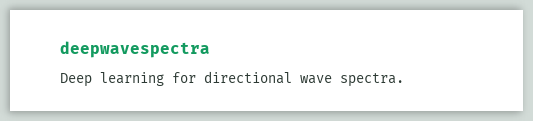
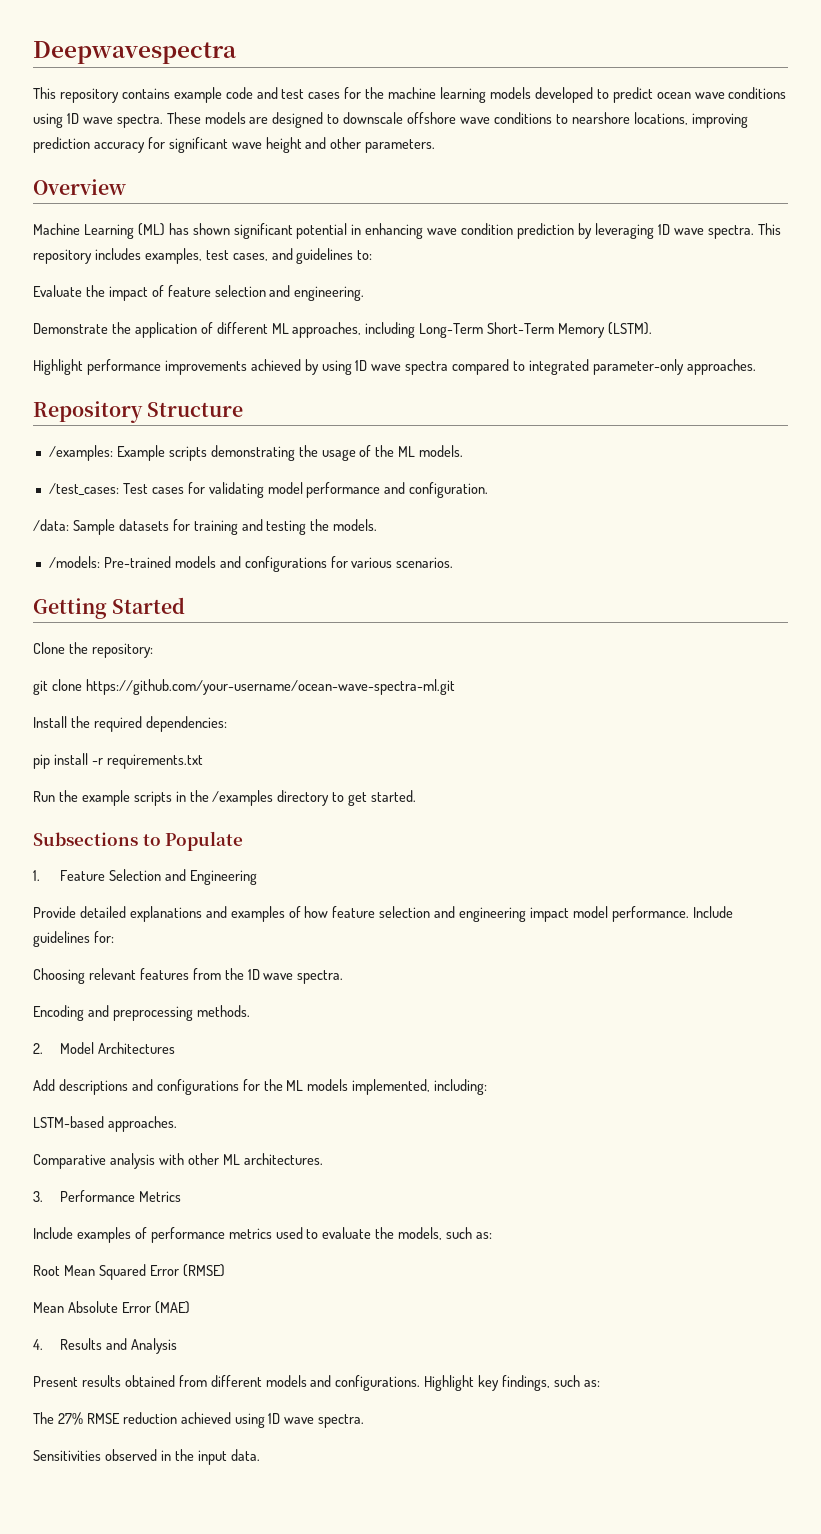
[60,41,210,58] [60,71,404,87] deepwavespectra // Deep learning for directional wave spectra. -> [33,41,237,64] [33,87,787,103] [33,112,748,128] [33,137,436,153] [33,179,126,195] [33,223,781,239] [33,248,373,264] [33,285,365,301] [33,322,653,338] [33,359,756,375] [33,401,244,423] [48,445,464,461] [48,482,489,498] [33,519,378,535] [48,556,454,572] [33,597,186,619] [33,642,153,658] [33,679,455,695] [33,716,227,732] [33,753,203,769] [33,790,417,806] [33,831,244,851] [33,869,257,885] [33,906,733,922] [33,931,114,947] [33,968,344,984] [33,1005,250,1021] [33,1042,176,1054] [33,1079,488,1095] [33,1116,177,1132] [33,1153,323,1169] [33,1190,182,1202] [33,1227,493,1243] [33,1264,225,1280] [33,1301,190,1314] [33,1338,178,1354] [33,1375,600,1391] [33,1412,365,1428] [33,1449,260,1465] Deepwavespectra // This repository contains example code and test cases for the machine learning models developed to predict ocean wave conditions using 1D wave spectra. These models are designed to downscale offshore wave conditions to nearshore locations, improving prediction accuracy for significant wave height and other parameters. // Overview // Machine Learning (ML) has shown significant potential in enhancing wave condition prediction by leveraging 1D wave spectra. This repository includes examples, test cases, and guidelines to: // Evaluate the impact of feature selection and engineering. // Demonstrate the application of different ML approaches, including Long-Term Short-Term Memory (LSTM). // Highlight performance improvements achieved by using 1D wave spectra compared to integrated parameter-only approaches. // Repository Structure // /examples: Example scripts demonstrating the usage of the ML models. // /test_cases: Test cases for validating model performance and configuration. // /data: Sample datasets for training and testing the models. // /models: Pre-trained models and configurations for various scenarios. // Getting Started // Clone the repository: // git clone https://github.com/your-username/ocean-wave-spectra-ml.git // Install the required dependencies: // pip install -r requirements.txt // Run the example scripts in the /examples directory to get started. // Subsections to Populate // 1. Feature Selection and Engineering // Provide detailed explanations and examples of how feature selection and engineering impact model performance. Include guidelines for: // Choosing relevant features from the 1D wave spectra. // Encoding and preprocessing methods. // 2. Model Architectures // Add descriptions and configurations for the ML models implemented, including: // LSTM-based approaches. // Comparative analysis with other ML architectures. // 3. Performance Metrics // Include examples of performance metrics used to evaluate the models, such as: // Root Mean Squared Error (RMSE) // Mean Absolute Error (MAE) // 4. Results and Analysis // Present results obtained from different models and configurations. Highlight key findings, such as: // The 27% RMSE reduction achieved using 1D wave spectra. // Sensitivities observed in the input data.

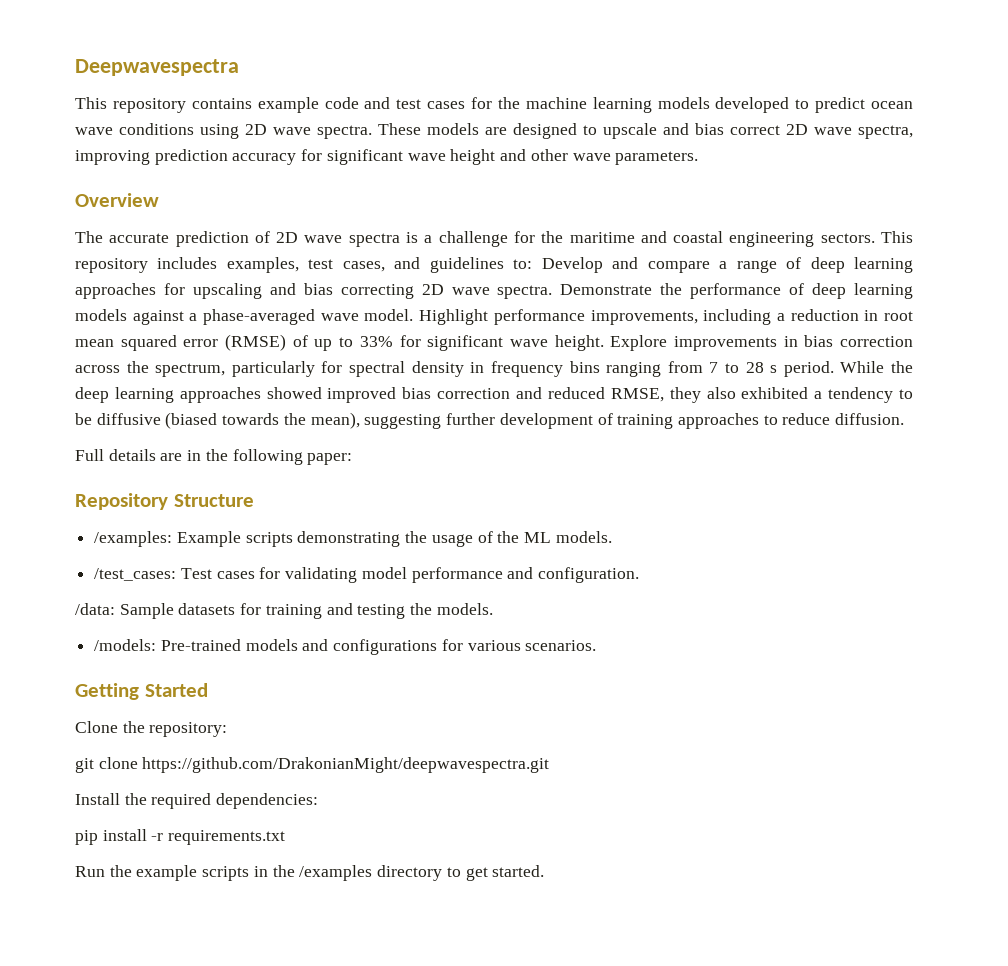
[66,113,79,124] 1D -> [245,124,267,135] 2D
[343,112,688,125] downscale offshore wave conditions to nearshore locations, -> [603,123,913,139] upscale and bias correct 2D wave spectra,
(362, 143) none -> [572,153,611,161] wave
[33,223,754,239] Machine Learning (ML) has shown significant potential in enhancing wave condition prediction by leveraging 1D wave spectra. -> [75,231,875,247] The accurate prediction of 2D wave spectra is a challenge for the maritime and coastal engineering sectors.
[33,285,365,301] [33,322,653,338] [33,359,756,375] // Evaluate the impact of feature selection and engineering. // Demonstrate the application of different ML approaches, including Long-Term Short-Term Memory (LSTM). // Highlight performance improvements achieved by using 1D wave spectra compared to integrated parameter-only approaches. -> [541,257,913,273] [75,283,914,299] [75,309,914,325] [75,334,913,351] [75,361,913,377] [75,387,914,403] [75,412,905,429] [75,449,353,465] Develop and compare a range of deep learning approaches for upscaling and bias correcting 2D wave spectra. Demonstrate the performance of deep learning models against a phase-averaged wave model. Highlight performance improvements, including a reduction in root mean squared error (RMSE) of up to 33% for significant wave height. Explore improvements in bias correction across the spectrum, particularly for spectral density in frequency bins ranging from 7 to 28 s period. While the deep learning approaches showed improved bias correction and reduced RMSE, they also exhibited a tendency to be diffusive (biased towards the mean), suggesting further development of training approaches to reduce diffusion. // Full details are in the following paper:
[85,679,455,695] https://github.com/your-username/ocean-wave-spectra-ml.git -> [142,757,550,773] https://github.com/DrakonianMight/deepwavespectra.git
[33,831,244,851] [33,869,257,885] [33,906,733,922] [33,931,114,947] [33,968,344,984] [33,1005,250,1021] [33,1042,176,1054] [33,1079,488,1095] [33,1116,177,1132] [33,1153,323,1169] [33,1190,182,1202] [33,1227,493,1243] [33,1264,225,1280] [33,1301,190,1314] [33,1338,178,1354] [33,1375,600,1391] [33,1412,365,1428] [33,1449,260,1465] // Subsections to Populate // 1. Feature Selection and Engineering // Provide detailed explanations and examples of how feature selection and engineering impact model performance. Include guidelines for: // Choosing relevant features from the 1D wave spectra. // Encoding and preprocessing methods. // 2. Model Architectures // Add descriptions and configurations for the ML models implemented, including: // LSTM-based approaches. // Comparative analysis with other ML architectures. // 3. Performance Metrics // Include examples of performance metrics used to evaluate the models, such as: // Root Mean Squared Error (RMSE) // Mean Absolute Error (MAE) // 4. Results and Analysis // Present results obtained from different models and configurations. Highlight key findings, such as: // The 27% RMSE reduction achieved using 1D wave spectra. // Sensitivities observed in the input data. -> (545, 871) none

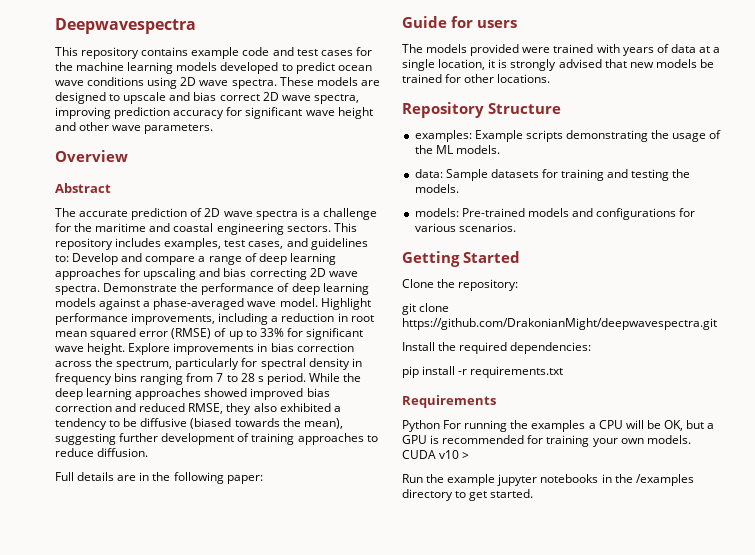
(159, 200) none -> [55,183,111,193] // Abstract
(353, 459) none -> [402,16,517,28] [402,44,721,56] [402,59,714,71] [402,74,551,83] // Guide for users // The models provided were trained with years of data at a single location, it is strongly advised that new models be trained for other locations.
[94,531,173,547] /examples: -> [414,130,472,142] examples:
[94,567,640,583] [75,603,115,615] /test_cases: Test cases for validating model performance and configuration. // /data: -> [414,169,443,178] data:
[94,639,157,651] /models: -> [414,208,459,217] models:
(286, 837) none -> [402,395,496,408] [402,420,715,432] [402,435,691,447] [402,450,470,459] // Requirements // Python For running the examples a CPU will be OK, but a GPU is recommended for training your own models. CUDA v10 >
[202,866,250,881] scripts -> [497,474,599,486] jupyter notebooks

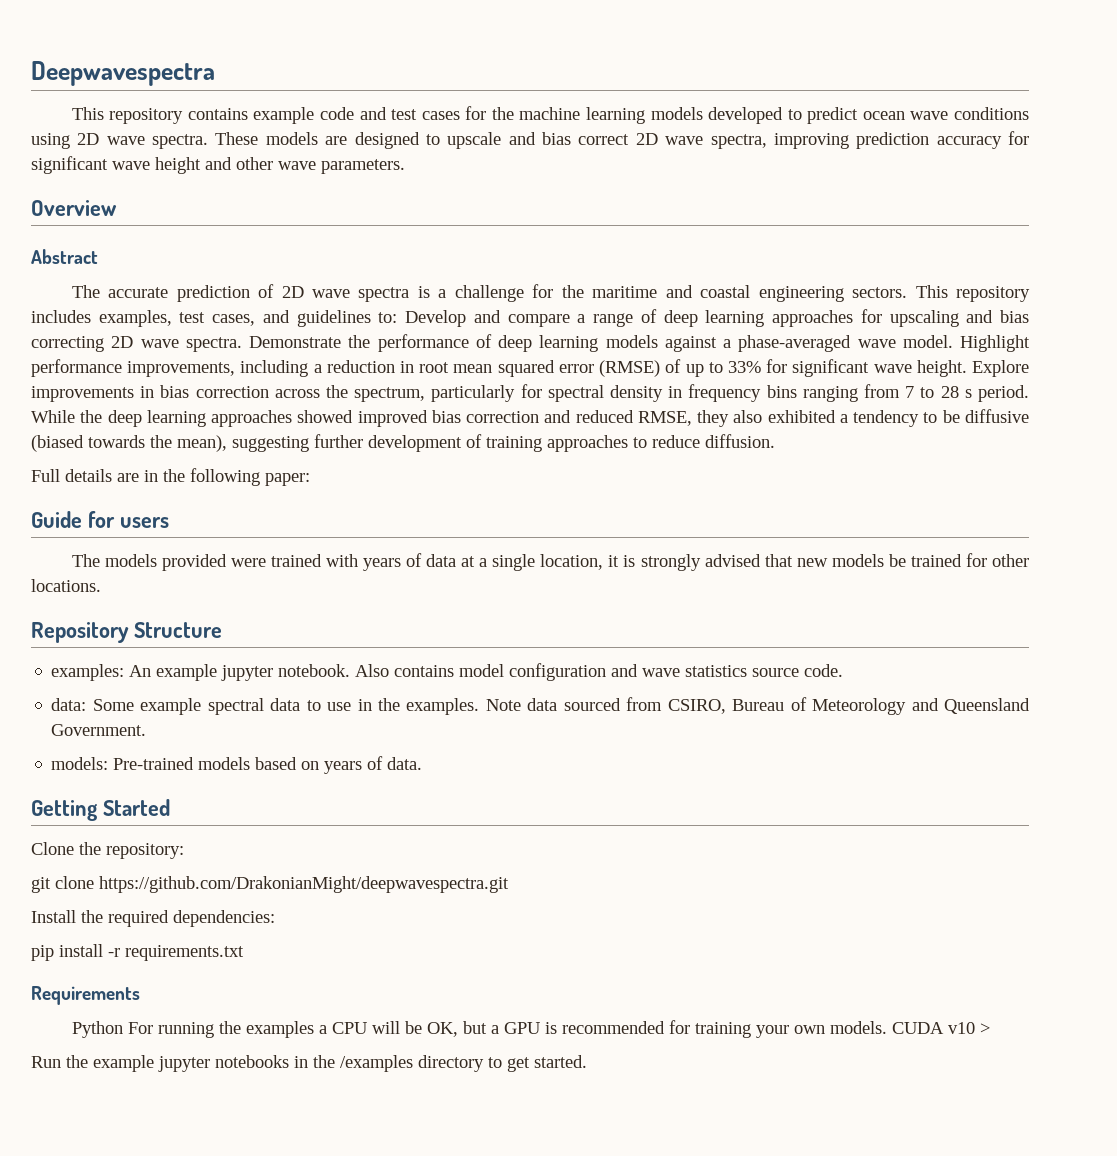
[474,130,722,142] [414,145,500,154] [414,169,691,181] [414,184,459,193] [414,208,696,220] [414,223,516,232] Example scripts demonstrating the usage of the ML models. // data: Sample datasets for training and testing the models. // models: Pre-trained models and configurations for various scenarios. -> [129,663,844,681] [51,697,1030,715] [51,724,147,736] [51,756,423,774] An example jupyter notebook. Also contains model configuration and wave statistics source code. // data: Some example spectral data to use in the examples. Note data sourced from CSIRO, Bureau of Meteorology and Queensland Government. // models: Pre-trained models based on years of data.

